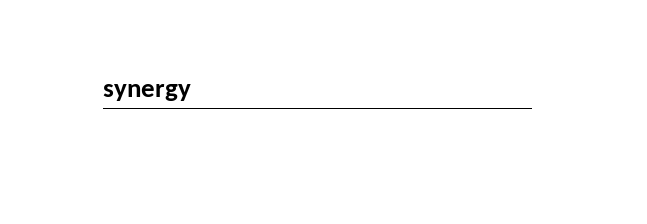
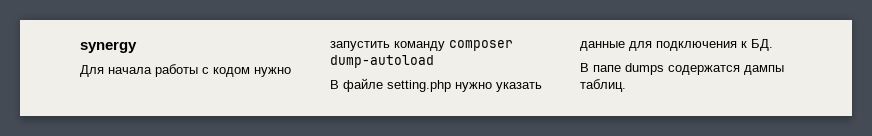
(191, 92) none -> [80,64,291,77] [330,40,513,51] [330,55,434,68] [330,78,542,92] [580,39,773,51] [580,63,784,75] [580,79,626,92] // Для начала работы с кодом нужно запустить команду composer dump-autoload // В файле setting.php нужно указать данные для подключения к БД. // В папе dumps содержатся дампы таблиц.

